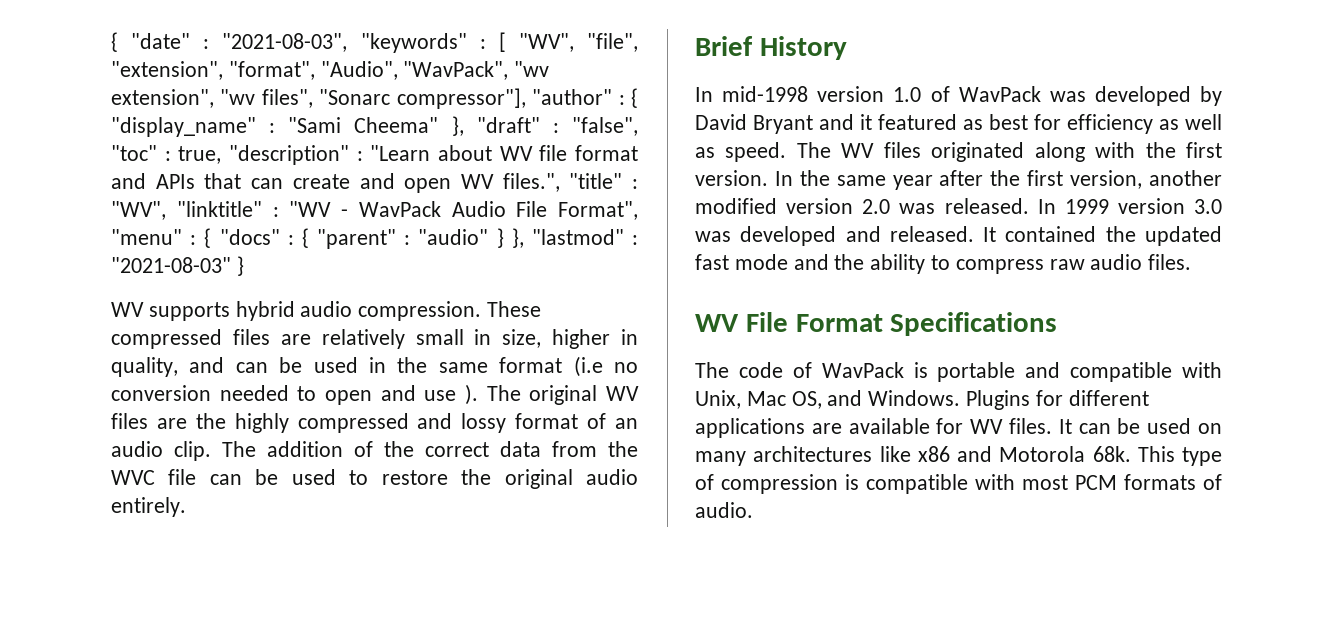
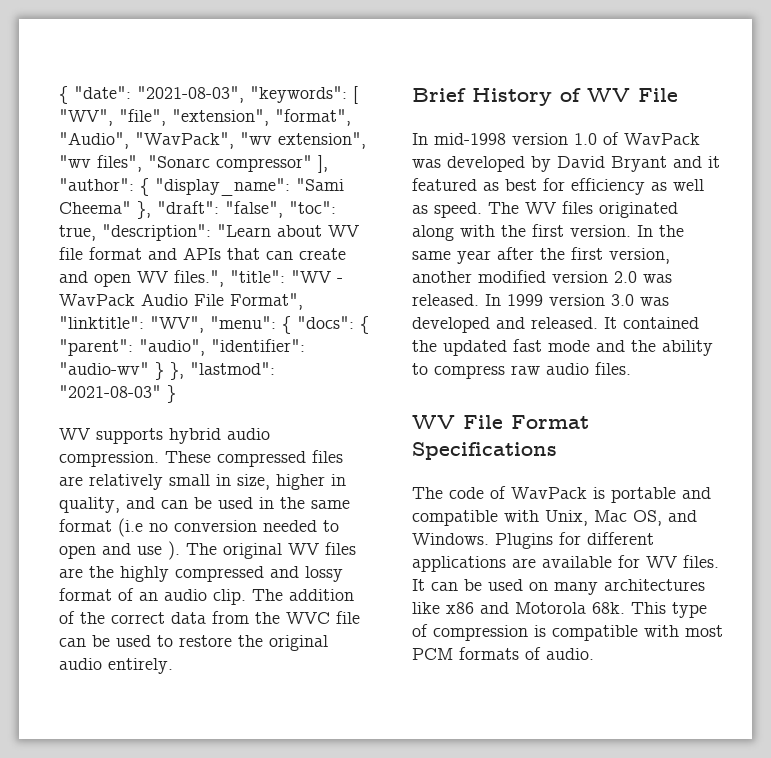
[111,32,486,53] { "date" : "2021-08-03", "keywords" : -> [59,86,347,104] { "date": "2021-08-03", "keywords":
[396,88,639,109] [111,116,639,137] [111,145,363,165] compressor"], "author" : { "display_name" : "Sami Cheema" }, "draft" : "false", "toc" : true, "description" : -> [216,155,328,173] [59,178,344,196] [59,201,336,219] [59,224,211,241] compressor" ], "author": { "display_name": "Sami Cheema" }, "draft": "false", "toc": true, "description":
[569,173,638,189] [111,201,279,220] "title" : "WV", "linktitle" : -> [230,270,285,283] "title":
[111,228,638,249] "menu" : { "docs" : { "parent" : "audio" } }, "lastmod" : -> [59,316,369,334] [59,339,305,356] [59,362,275,380] "linktitle": "WV", "menu": { "docs": { "parent": "audio", "identifier": "audio-wv" } }, "lastmod":
(847, 48) none -> [560,88,678,102] of WV File

